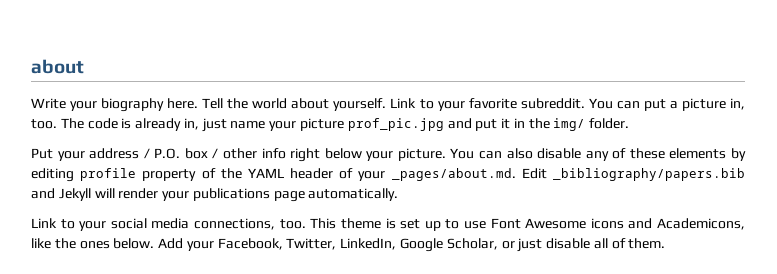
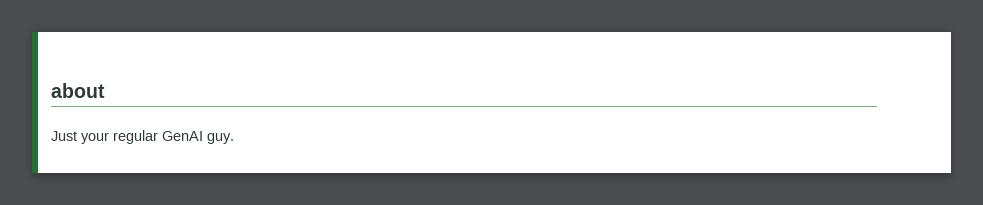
[31,98,745,112] [31,118,630,132] [31,148,746,162] [31,168,745,182] [31,188,399,202] [31,218,745,231] [31,238,666,252] Write your biography here. Tell the world about yourself. Link to your favorite subreddit. You can put a picture in, too. The code is already in, just name your picture prof_pic.jpg and put it in the img/ folder. // Put your address / P.O. box / other info right below your picture. You can also disable any of these elements by editing profile property of the YAML header of your _pages/about.md. Edit _bibliography/papers.bib and Jekyll will render your publications page automatically. // Link to your social media connections, too. This theme is set up to use Font Awesome icons and Academicons, like the ones below. Add your Facebook, Twitter, LinkedIn, Google Scholar, or just disable all of them. -> [51,130,234,144] Just your regular GenAI guy.

